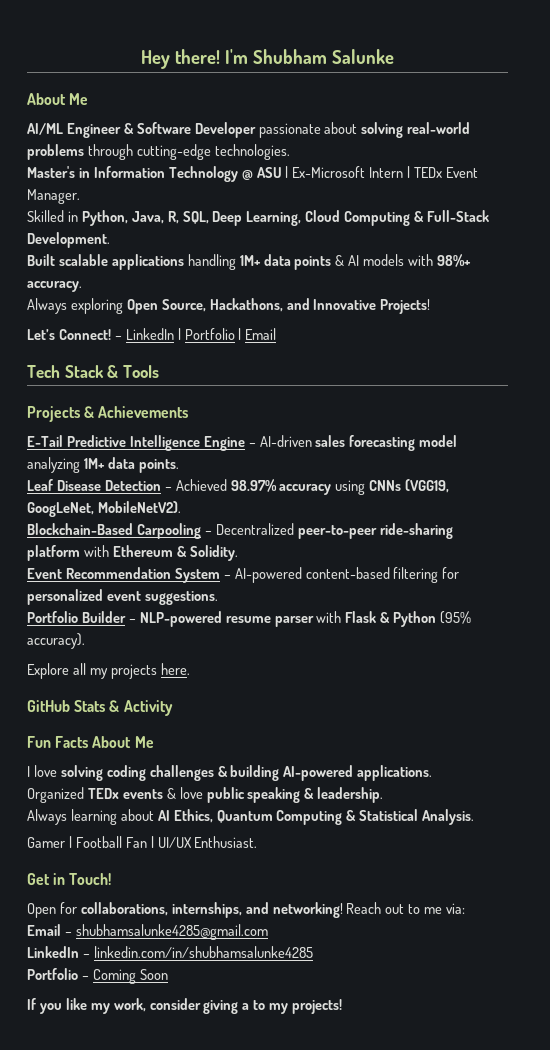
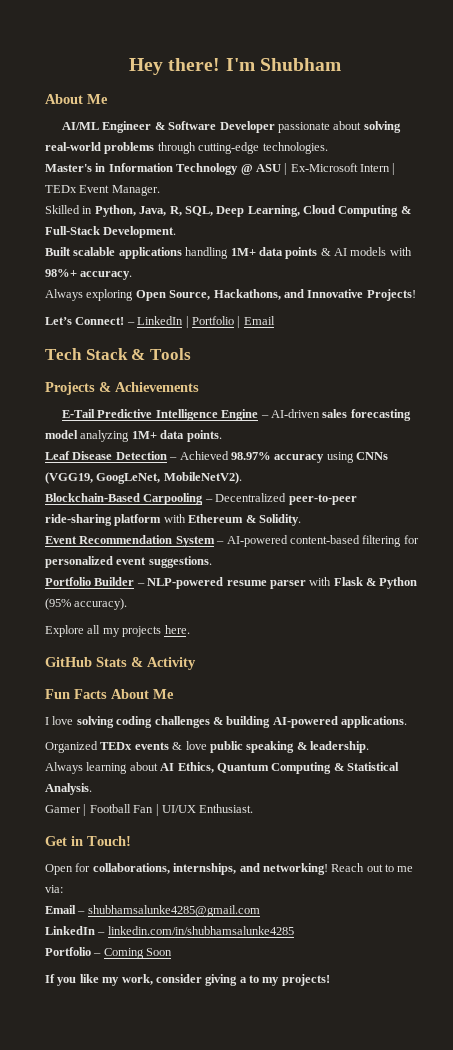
[331,49,394,64] Salunke -> (341, 64) none

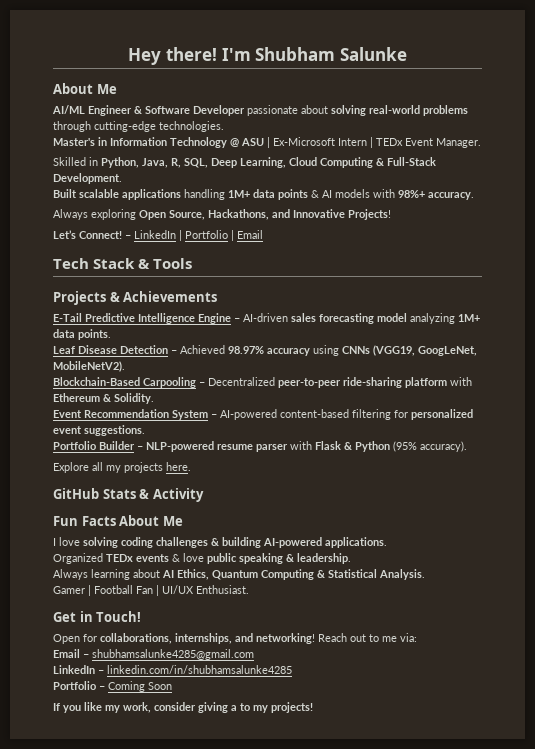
(341, 64) none -> [339,47,407,61] Salunke

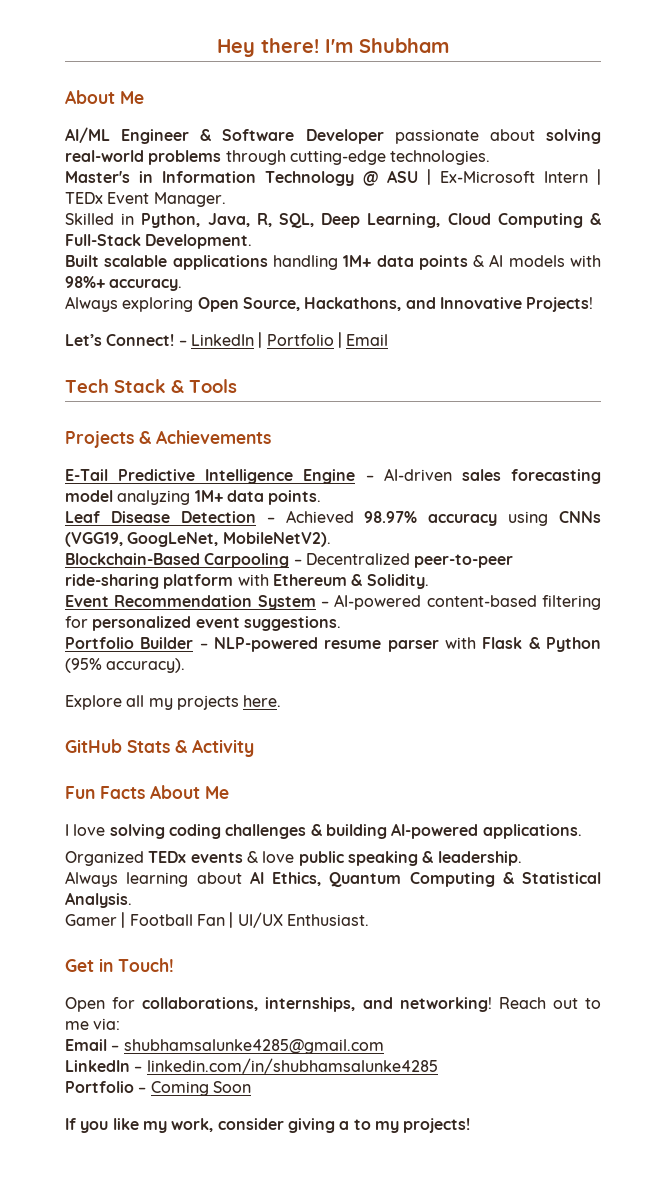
[339,47,407,61] Salunke -> (449, 45) none

